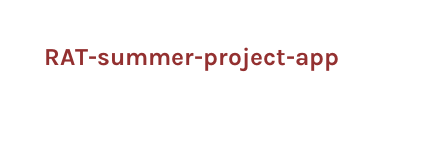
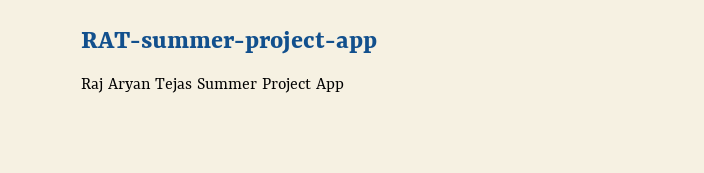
(339, 59) none -> [81,78,344,93] // Raj Aryan Tejas Summer Project App

